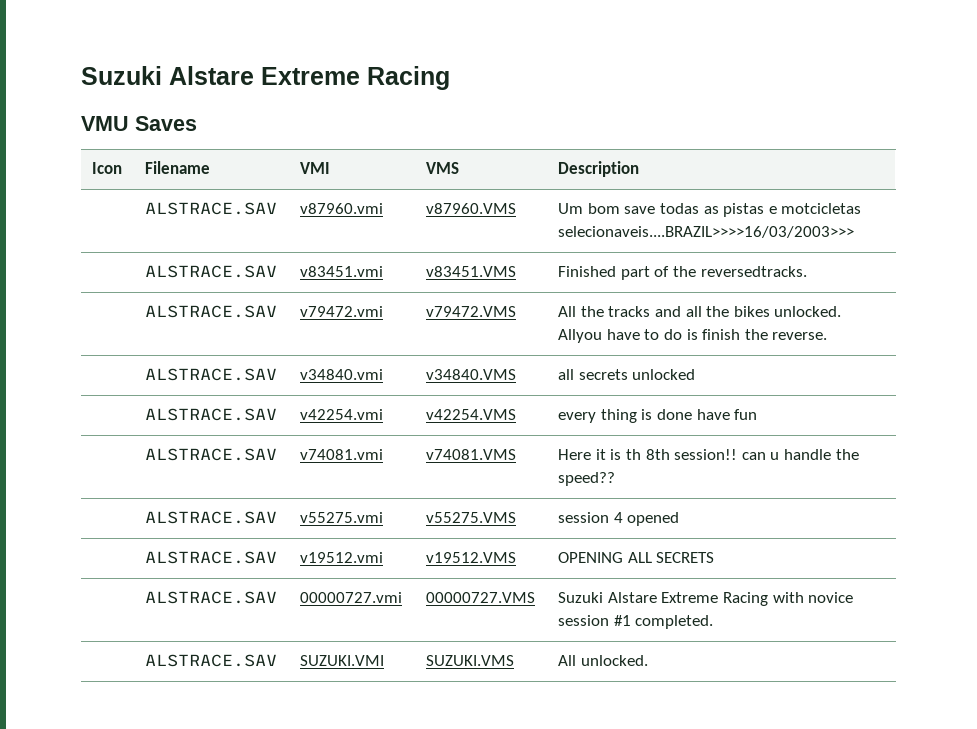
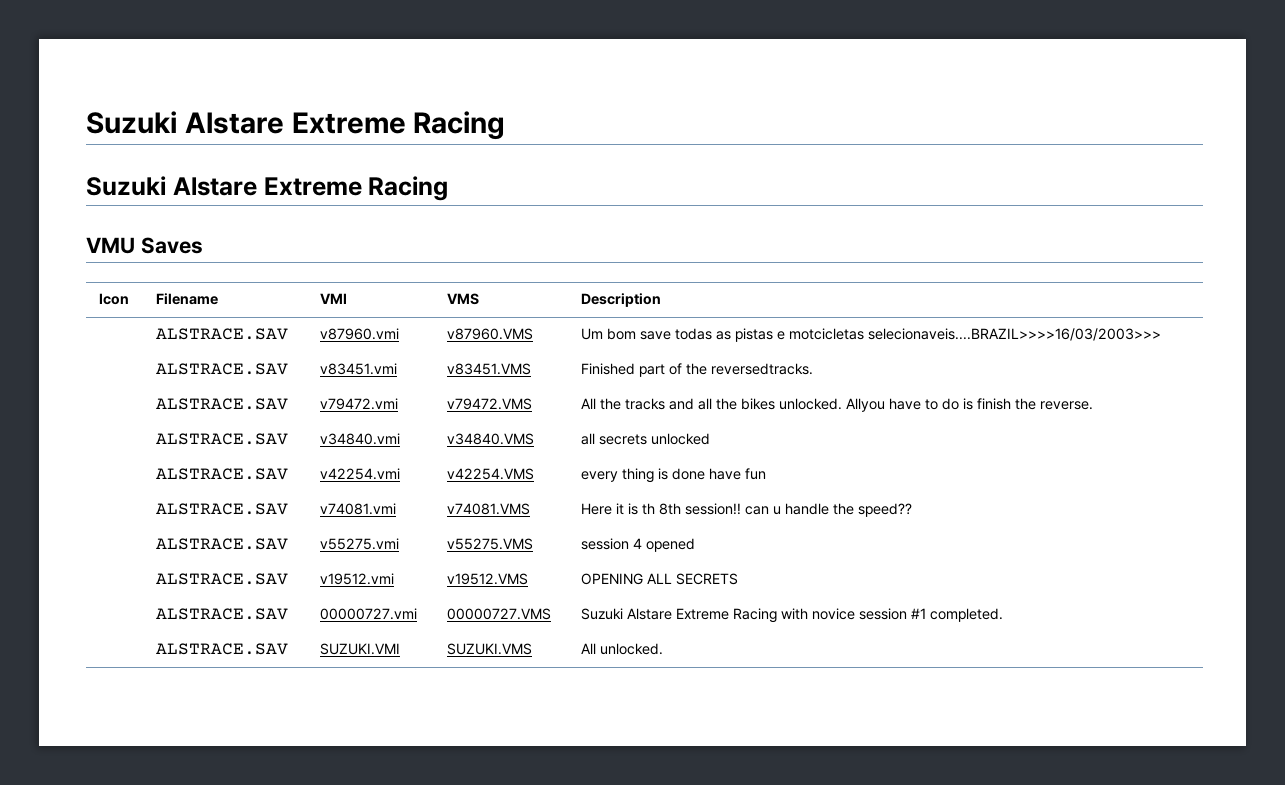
[81,66,450,90] Suzuki Alstare Extreme Racing -> [86,111,506,140] [86,176,449,201] Suzuki Alstare Extreme Racing // Suzuki Alstare Extreme Racing

